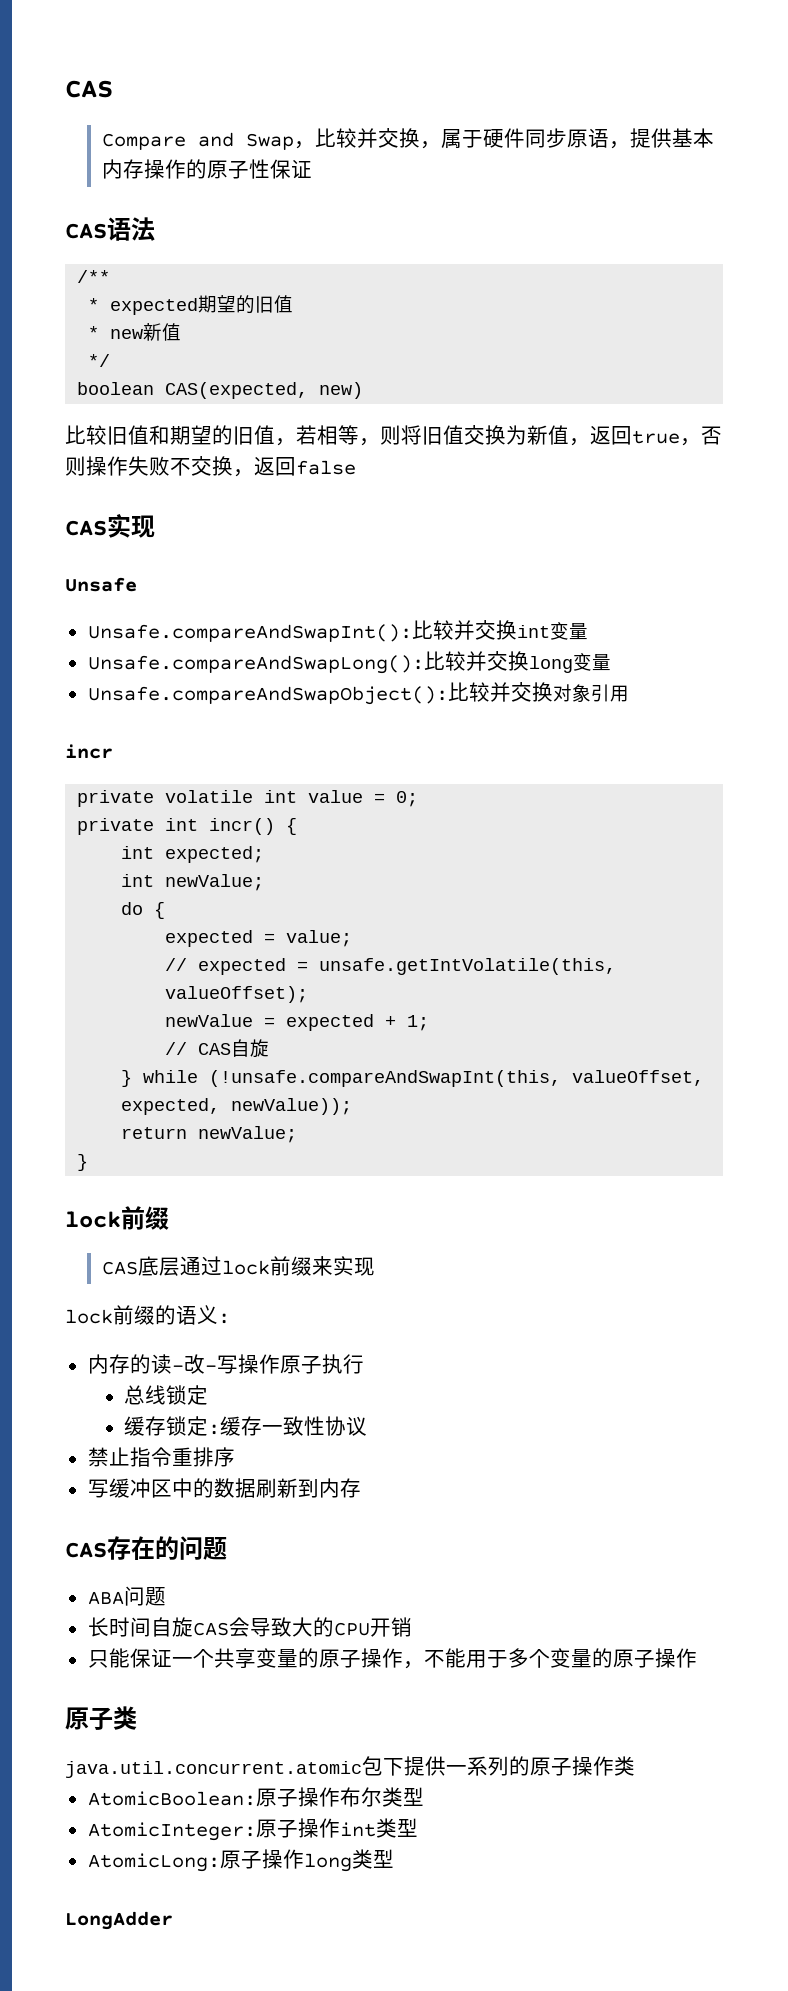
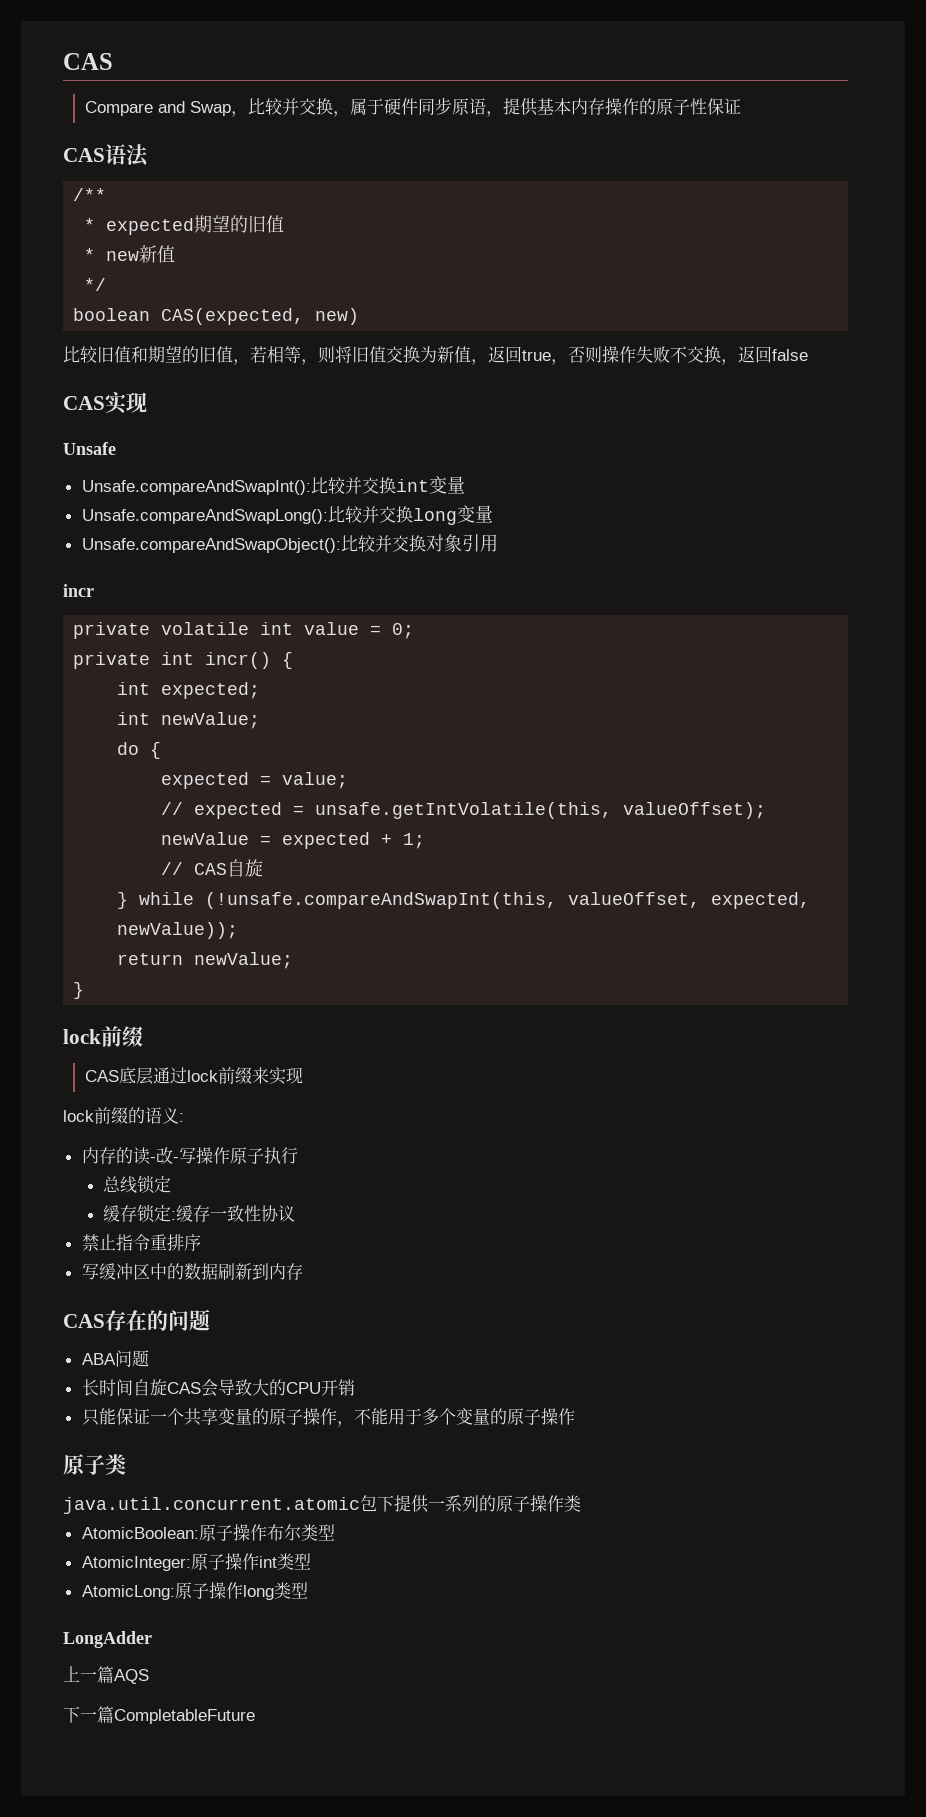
(173, 1920) none -> [63,1666,149,1684] [63,1706,255,1724] // 上一篇AQS // 下一篇CompletableFuture

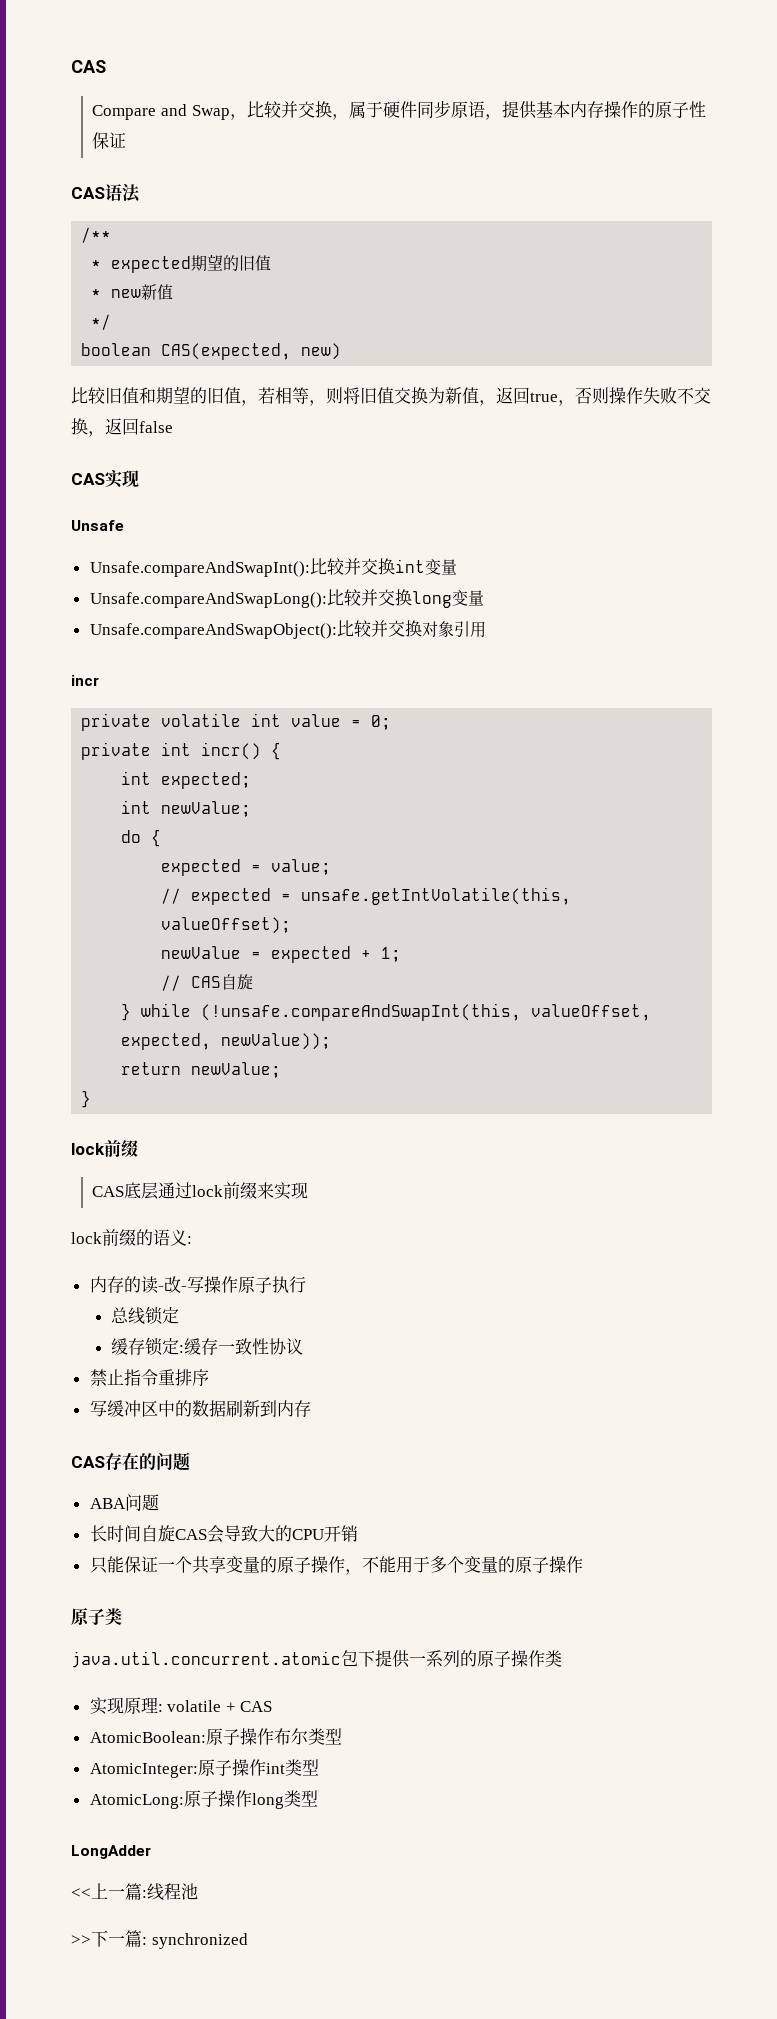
(581, 1503) none -> [89,1697,273,1715] // 实现原理: volatile + CAS
[63,1666,149,1684] [63,1706,255,1724] 上一篇AQS // 下一篇CompletableFuture -> [71,1883,198,1901] [71,1930,248,1949] <<上一篇:线程池 // >>下一篇: synchronized

